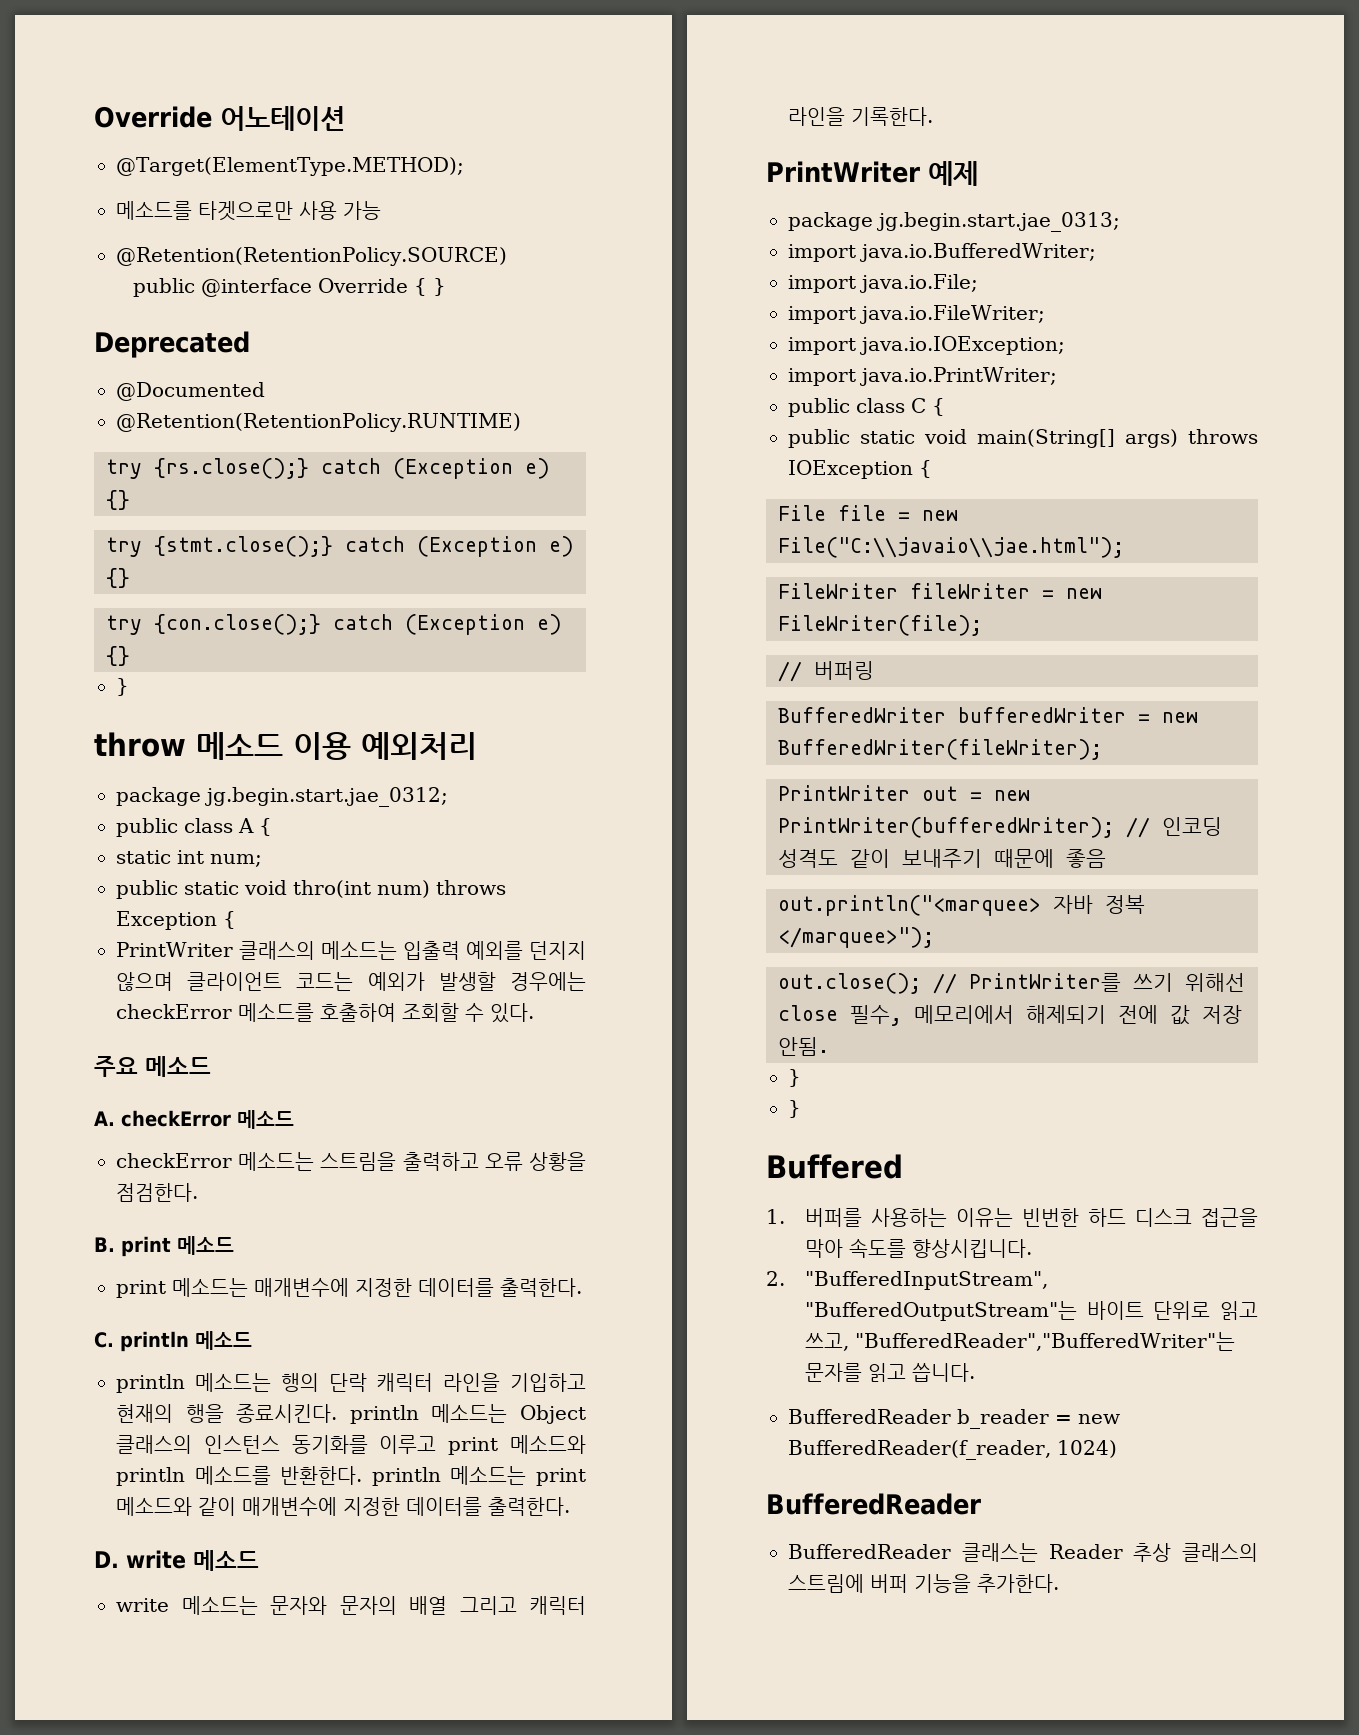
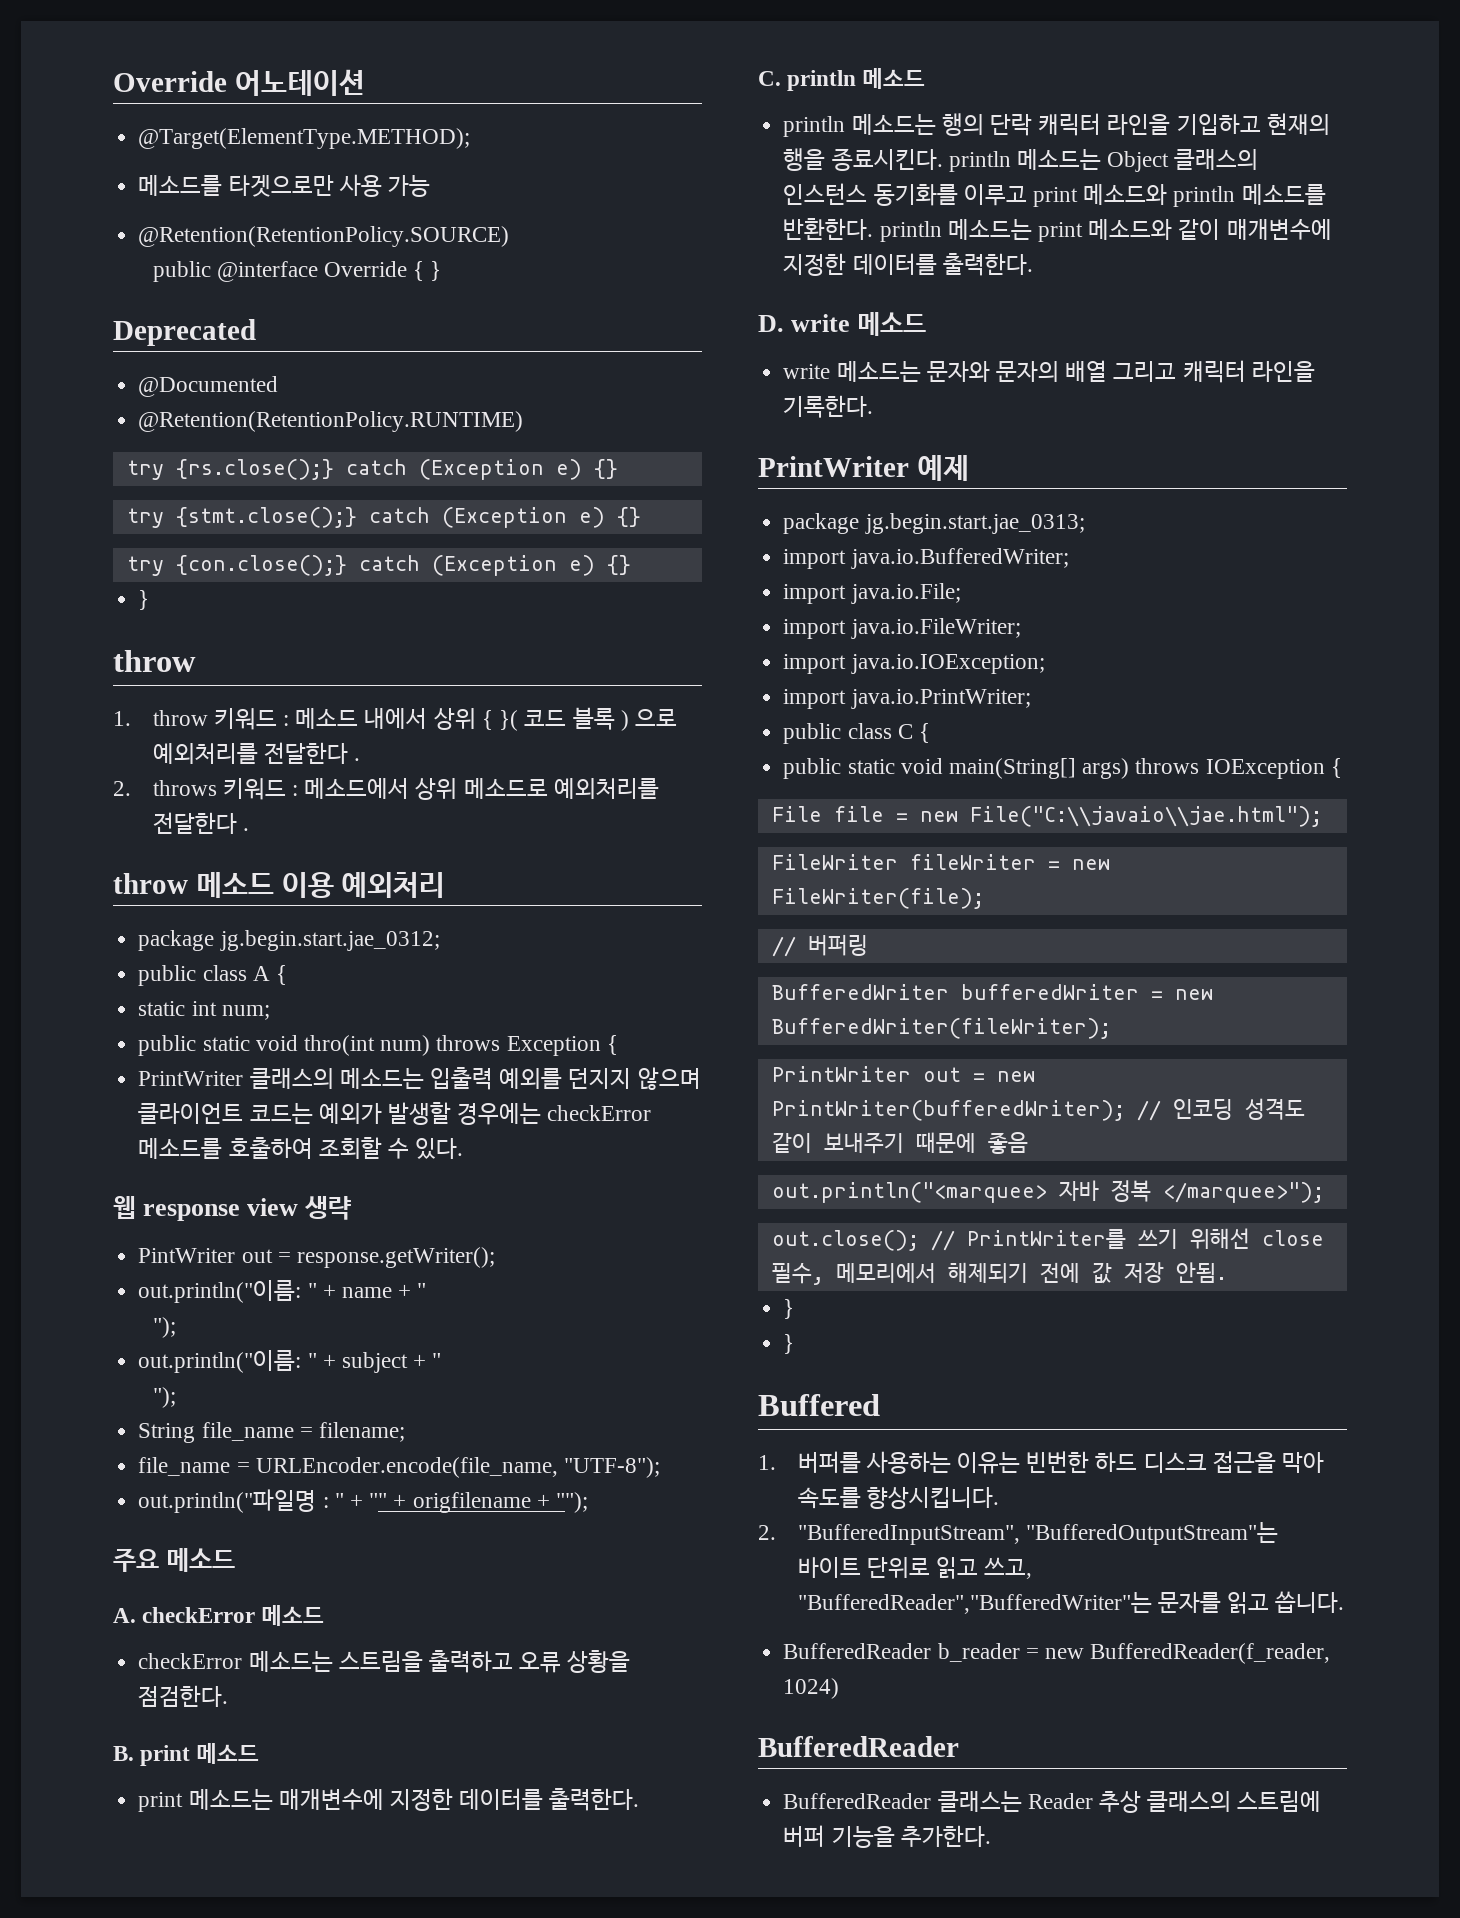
(186, 744) none -> [113,707,677,731] [152,742,361,764] [113,778,659,800] [152,812,249,834] [113,873,188,894] // 1. throw 키워드 : 메소드 내에서 상위 { }( 코드 블록 ) 으로 예외처리를 전달한다 . // 2. throws 키워드 : 메소드에서 상위 메소드로 예외처리를 전달한다 . // throw
(534, 1013) none -> [113,1196,352,1221] [138,1247,495,1268] [138,1280,427,1303] [152,1317,176,1338] [138,1350,442,1373] [152,1387,176,1408] [138,1422,405,1443] [138,1457,660,1478] [138,1489,588,1513] // 웹 response view 생략 // PintWriter out = response.getWriter(); // out.println("이름: " + name + " // "); // out.println("이름: " + subject + " // "); // String file_name = filename; // file_name = URLEncoder.encode(file_name, "UTF-8"); // out.println("파일명 : " + "" + origfilename + "");

